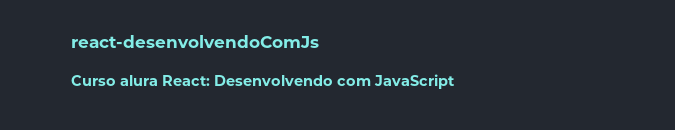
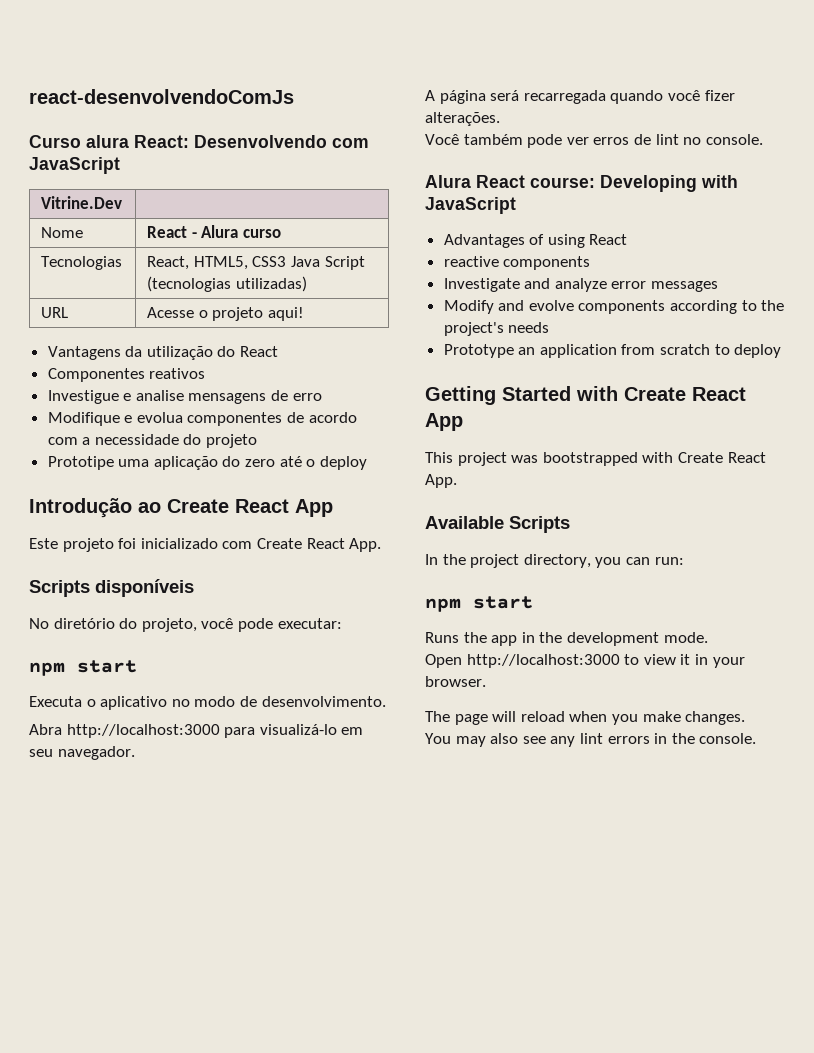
(455, 81) none -> [41,196,123,209] [41,227,84,238] [147,225,282,238] [41,256,123,270] [147,256,365,270] [147,276,307,292] [41,307,69,318] [147,307,305,321] [47,346,279,360] [47,368,206,382] [47,390,322,404] [47,412,357,426] [47,434,258,448] [47,456,367,470] [29,498,333,518] [29,538,382,552] [29,579,194,597] [29,618,342,632] [29,660,137,676] [29,696,386,710] [29,724,364,738] [29,746,135,760] [425,90,735,104] [425,112,500,126] [425,134,763,148] [425,175,738,192] [425,197,516,214] [443,234,628,248] [443,256,591,270] [443,278,719,292] [443,300,785,314] [443,322,550,336] [443,344,782,358] [425,386,746,405] [425,413,463,431] [425,452,766,466] [425,474,457,488] [425,516,570,533] [425,554,684,568] [425,596,533,612] [425,632,708,646] [425,654,745,668] [425,676,486,687] [425,711,746,725] [425,733,757,747] // Vitrine.Dev | // Nome | React - Alura curso // Tecnologias | React, HTML5, CSS3 Java Script (tecnologias utilizadas) // URL | Acesse o projeto aqui! // Vantagens da utilização do React // Componentes reativos // Investigue e analise mensagens de erro // Modifique e evolua componentes de acordo com a necessidade do projeto // Prototipe uma aplicação do zero até o deploy // Introdução ao Create React App // Este projeto foi inicializado com Create React App. // Scripts disponíveis // No diretório do projeto, você pode executar: // npm start // Executa o aplicativo no modo de desenvolvimento. // Abra http://localhost:3000 para visualizá-lo em seu navegador. // A página será recarregada quando você fizer alterações. // Você também pode ver erros de lint no console. // Alura React course: Developing with JavaScript // Advantages of using React // reactive components // Investigate and analyze error messages // Modify and evolve components according to the project's needs // Prototype an application from scratch to deploy // Getting Started with Create React App // This project was bootstrapped with Create React App. // Available Scripts // In the project directory, you can run: // npm start // Runs the app in the development mode. // Open http://localhost:3000 to view it in your browser. // The page will reload when you make changes. // You may also see any lint errors in the console.

